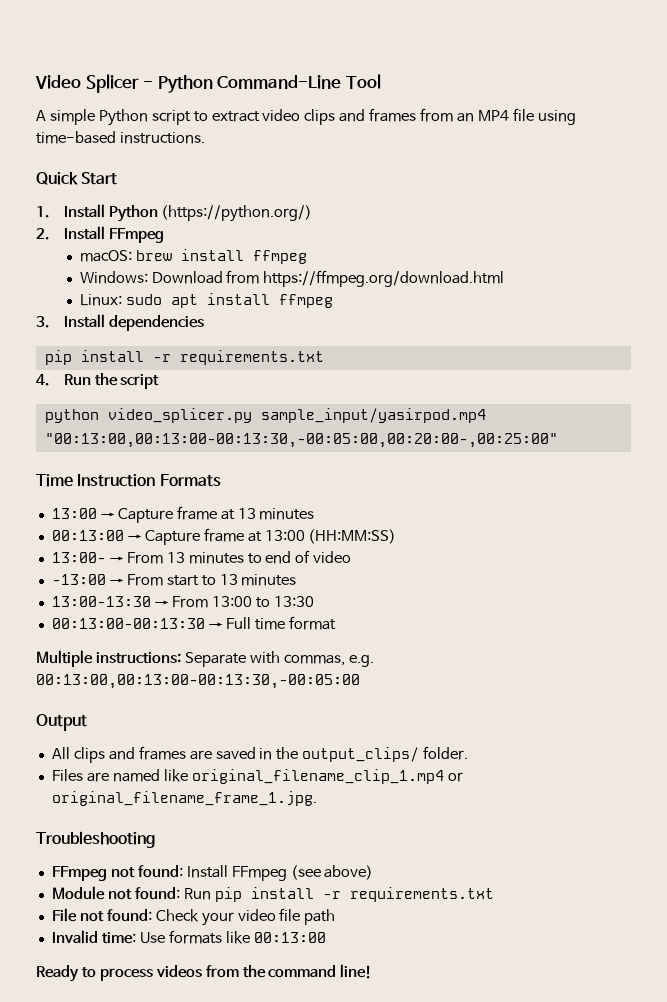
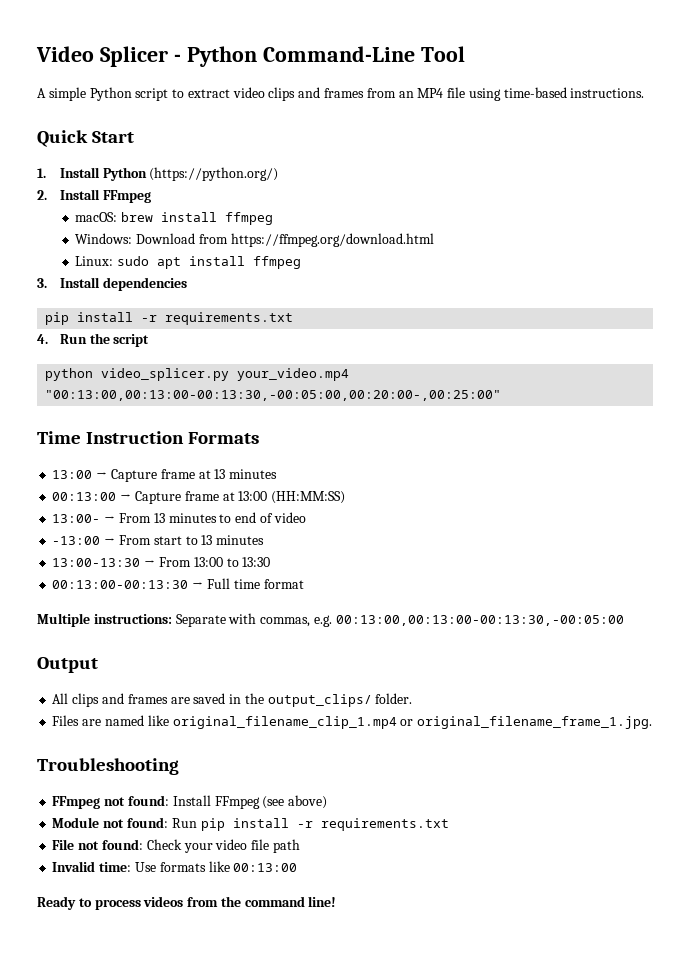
[260,408,486,423] sample_input/yasirpod.mp4 -> [237,368,350,381] your_video.mp4

